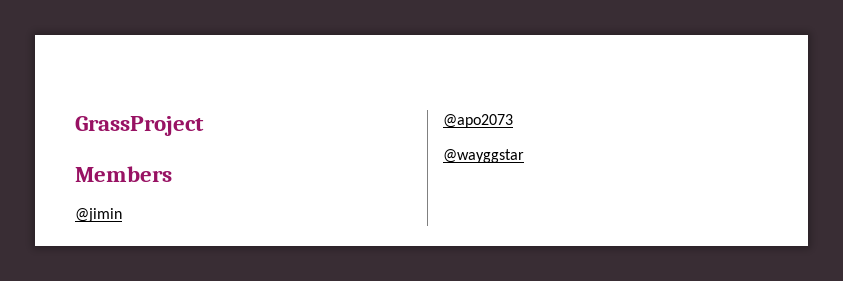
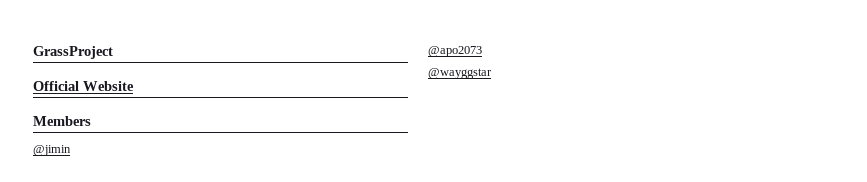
(204, 126) none -> [33,81,134,91] // Official Website

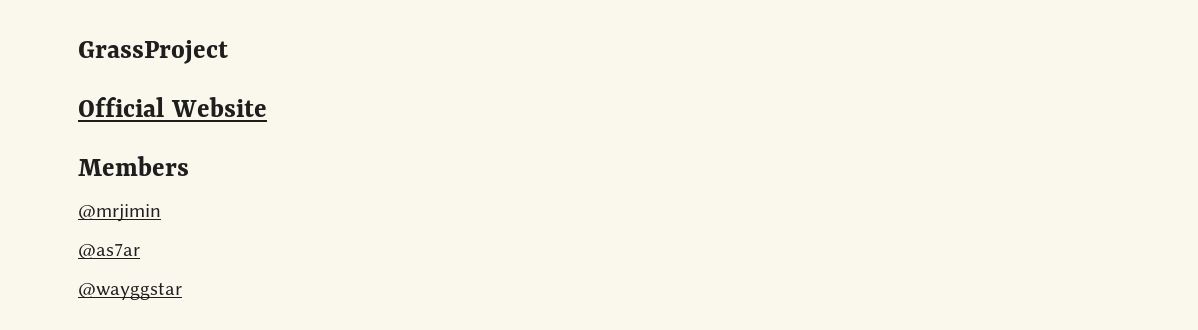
[33,145,71,156] [428,46,482,57] @jimin // @apo2073 -> [78,204,161,222] [78,243,140,259] @mrjimin // @as7ar

